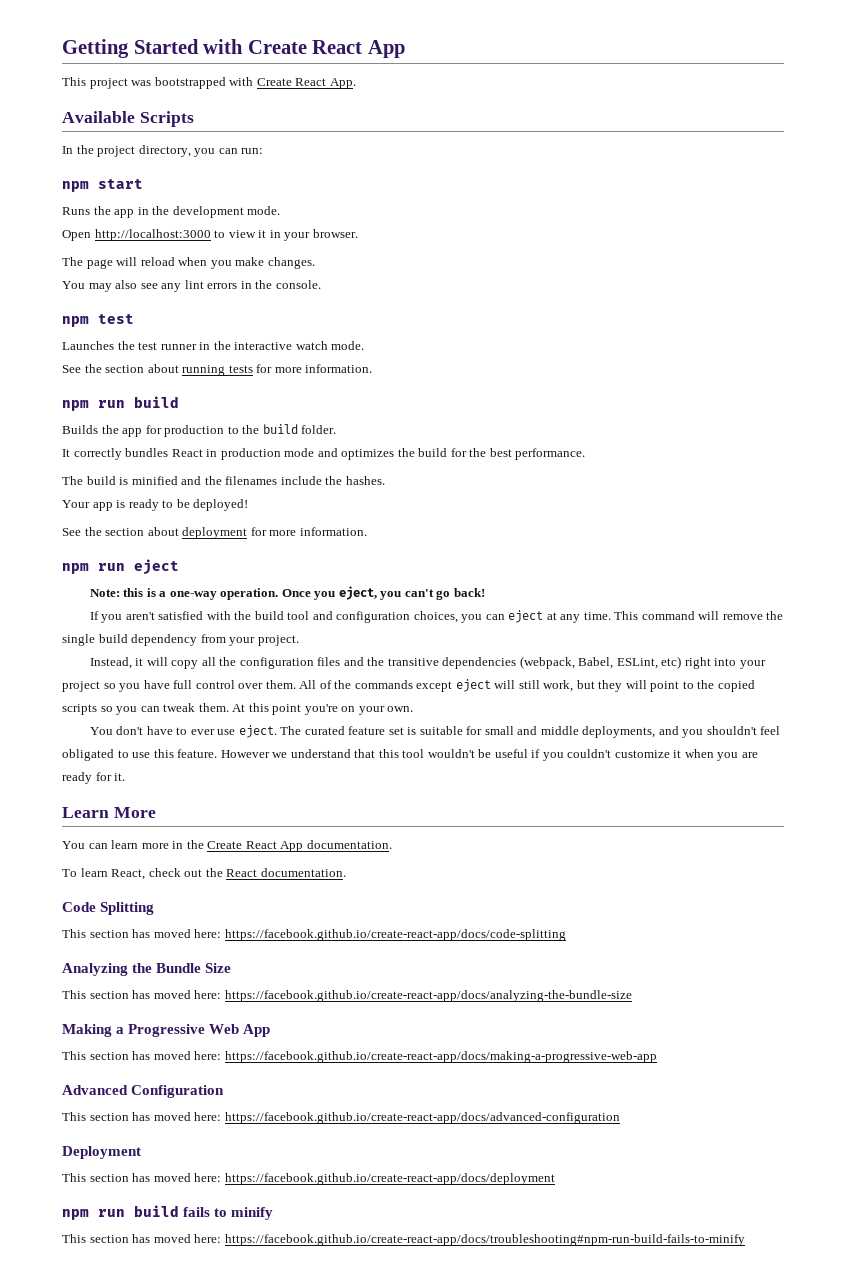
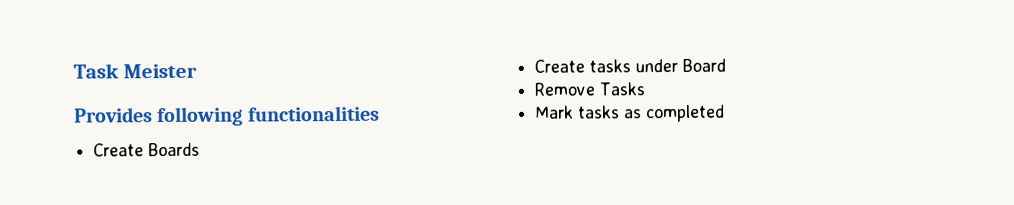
[62,39,405,58] [62,77,356,89] [62,111,194,127] [62,145,264,157] [62,179,143,192] [62,206,281,218] [62,229,358,241] [62,257,315,269] [62,280,321,292] [62,314,134,327] [62,341,365,350] [62,364,373,376] [62,396,179,411] [62,424,337,437] [62,448,586,460] [62,476,385,485] [62,499,249,511] [62,527,367,539] [62,559,179,575] [89,586,485,600] [89,610,784,623] [62,634,299,646] [89,656,766,669] [62,679,755,692] [62,703,414,715] [89,725,781,738] [62,749,758,761] [62,772,126,784] [62,807,156,818] [62,840,392,852] [62,868,346,880] [62,902,155,915] [62,929,566,941] [62,963,232,976] [62,990,632,1002] [62,1024,271,1037] [62,1051,657,1063] [62,1085,225,1098] [62,1112,620,1124] [62,1146,141,1159] [62,1173,555,1185] [62,1205,274,1220] [62,1234,745,1246] Getting Started with Create React App // This project was bootstrapped with Create React App. // Available Scripts // In the project directory, you can run: // npm start // Runs the app in the development mode. // Open http://localhost:3000 to view it in your browser. // The page will reload when you make changes. // You may also see any lint errors in the console. // npm test // Launches the test runner in the interactive watch mode. // See the section about running tests for more information. // npm run build // Builds the app for production to the build folder. // It correctly bundles React in production mode and optimizes the build for the best performance. // The build is minified and the filenames include the hashes. // Your app is ready to be deployed! // See the section about deployment for more information. // npm run eject // Note: this is a one-way operation. Once you eject, you can't go back! // If you aren't satisfied with the build tool and configuration choices, you can eject at any time. This command will remove the single build dependency from your project. // Instead, it will copy all the configuration files and the transitive dependencies (webpack, Babel, ESLint, etc) right into your project so you have full control over them. All of the commands except eject will still work, but they will point to the copied scripts so you can tweak them. At this point you're on your own. // You don't have to ever use eject. The curated feature set is suitable for small and middle deployments, and you shouldn't feel obligated to use this feature. However we understand that this tool wouldn't be useful if you couldn't customize it when you are ready for it. // Learn More // You can learn more in the Create React App documentation. // To learn React, check out the React documentation. // Code Splitting // This section has moved here: https://facebook.github.io/create-react-app/docs/code-splitting // Analyzing the Bundle Size // This section has moved here: https://facebook.github.io/create-react-app/docs/analyzing-the-bundle-size // Making a Progressive Web App // This section has moved here: https://facebook.github.io/create-react-app/docs/making-a-progressive-web-app // Advanced Configuration // This section has moved here: https://facebook.github.io/create-react-app/docs/advanced-configuration // Deployment // This section has moved here: https://facebook.github.io/create-react-app/docs/deployment // npm run build fails to minify // This section has moved here: https://facebook.github.io/create-react-app/docs/troubleshooting#npm-run-build-fails-to-minify -> [73,63,197,79] [74,105,380,127] [93,142,201,157] [534,58,727,73] [534,82,646,96] [535,104,726,123] Task Meister // Provides following functionalities // Create Boards // Create tasks under Board // Remove Tasks // Mark tasks as completed

